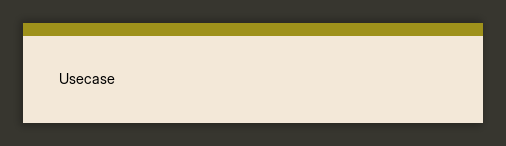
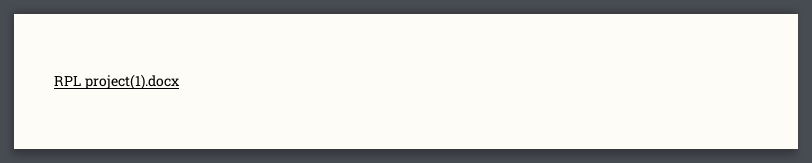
[59,73,115,84] Usecase -> [54,74,179,90] RPL project(1).docx

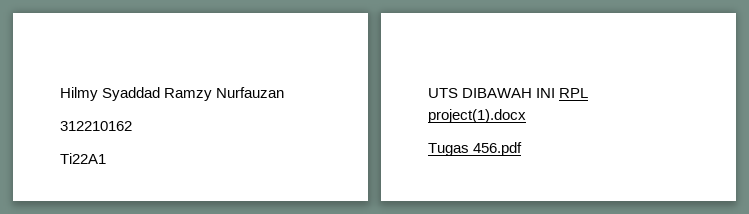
(54, 81) none -> [60,87,285,101] [60,121,132,131] [60,153,106,164] [428,88,556,98] Hilmy Syaddad Ramzy Nurfauzan // 312210162 // Ti22A1 // UTS DIBAWAH INI
(179, 82) none -> [428,142,523,156] // Tugas 456.pdf

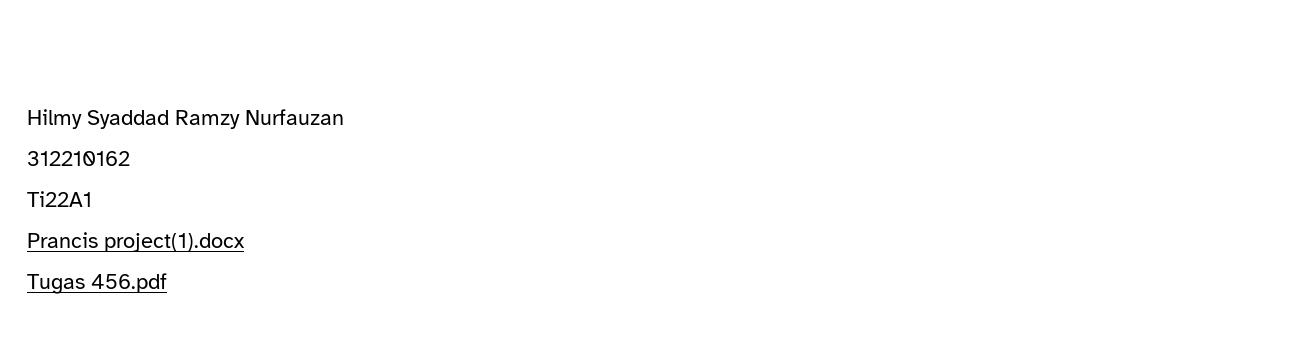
[428,88,589,98] UTS DIBAWAH INI RPL -> [27,232,98,248] Prancis

